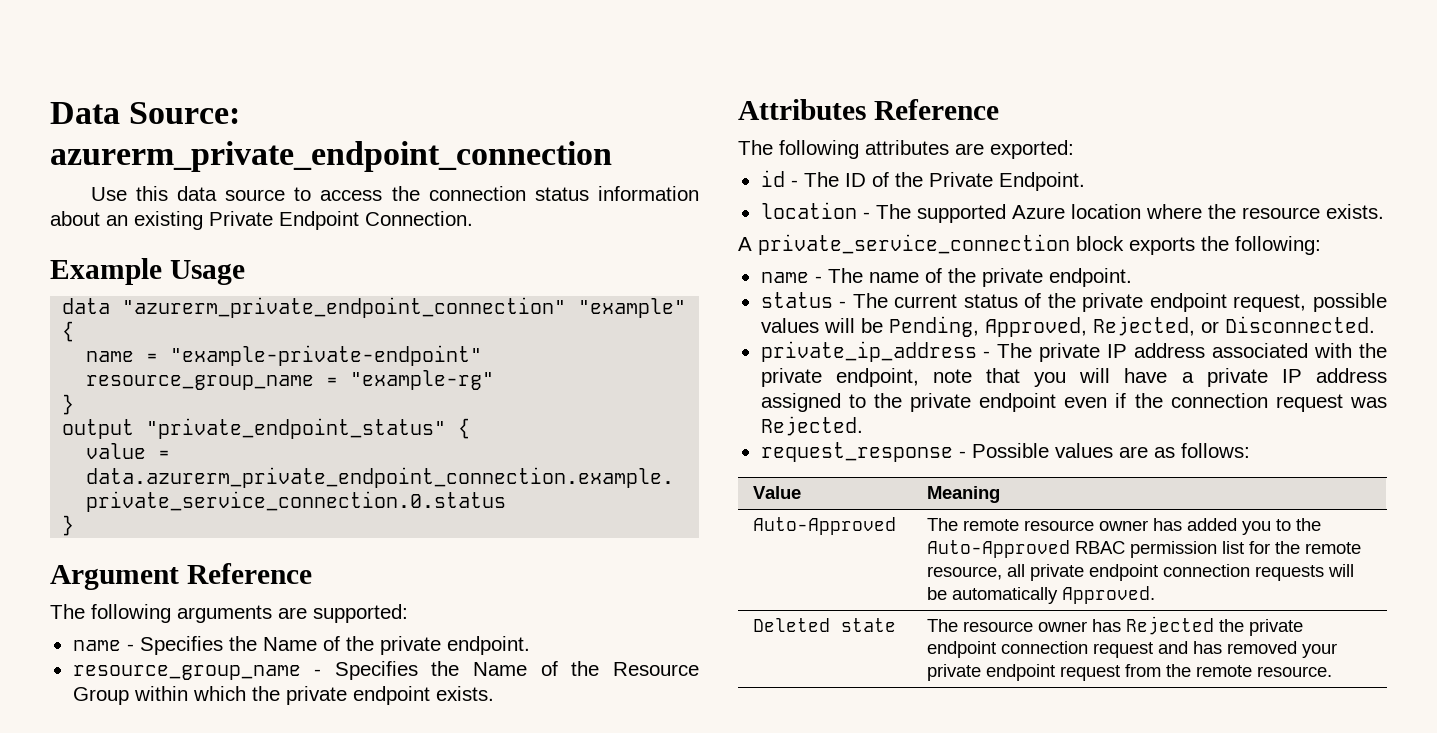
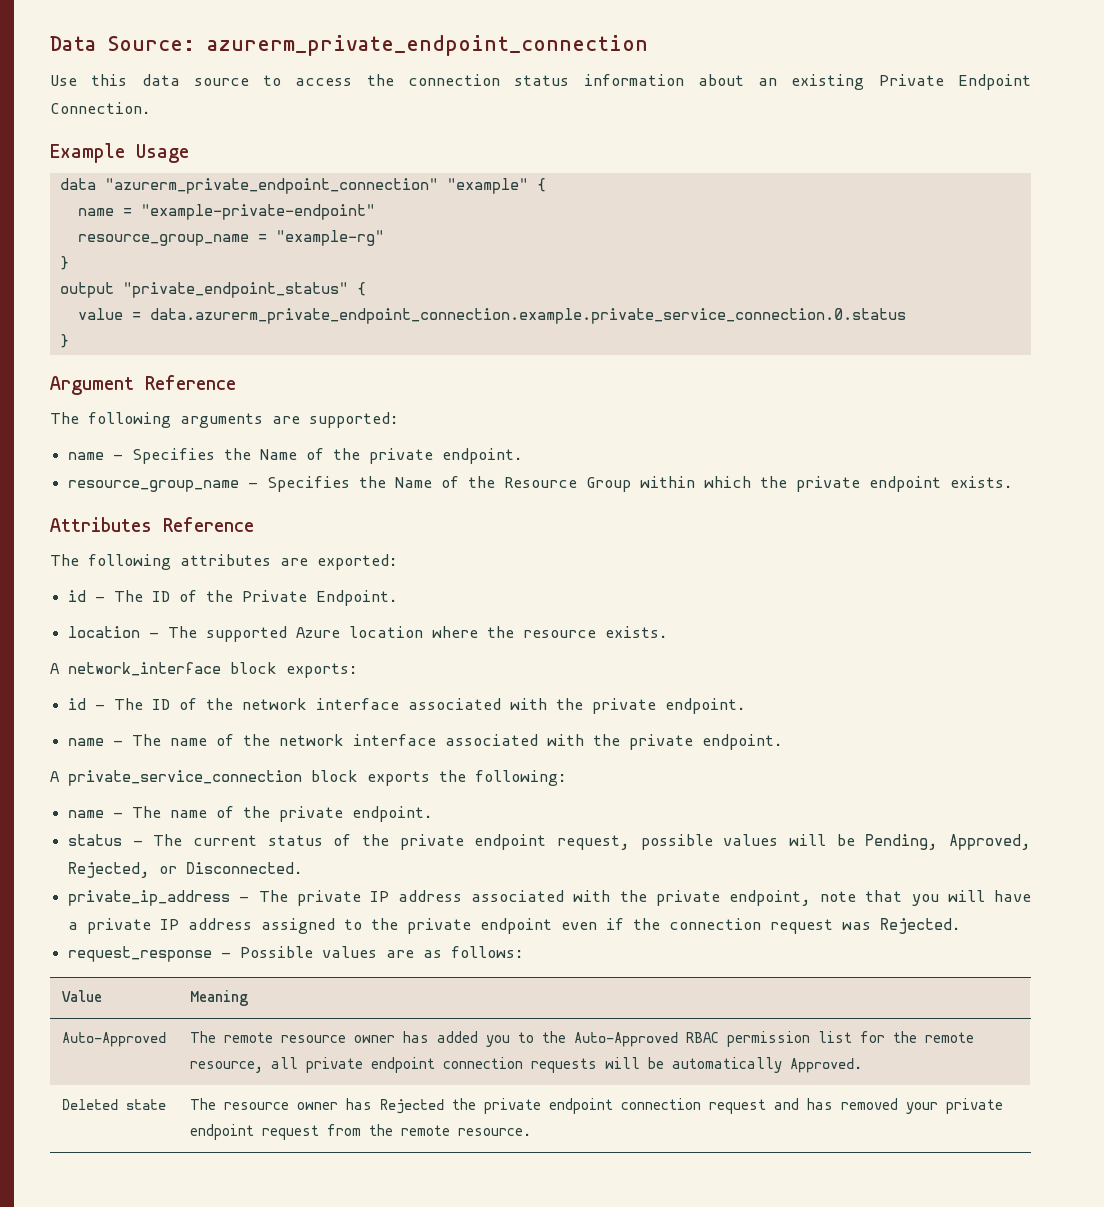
(1384, 211) none -> [50,662,358,678] [68,698,747,714] [68,734,784,750] // A network_interface block exports: // id - The ID of the network interface associated with the private endpoint. // name - The name of the network interface associated with the private endpoint.

